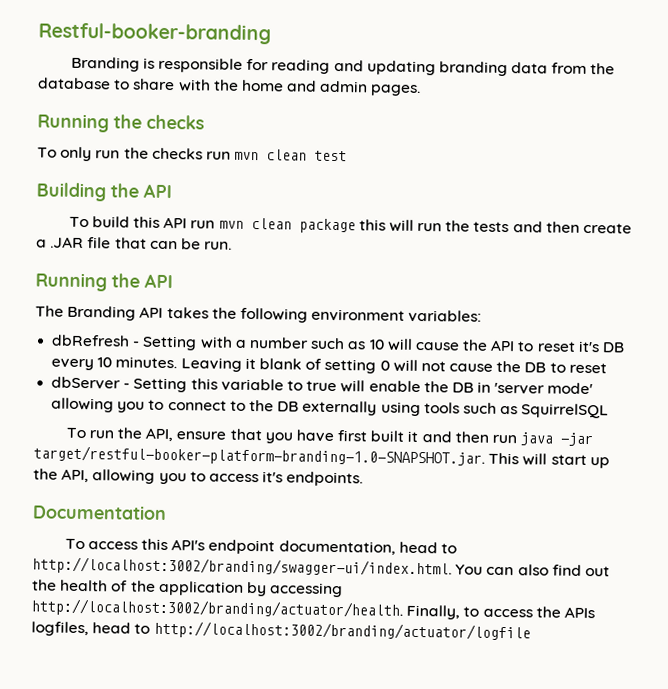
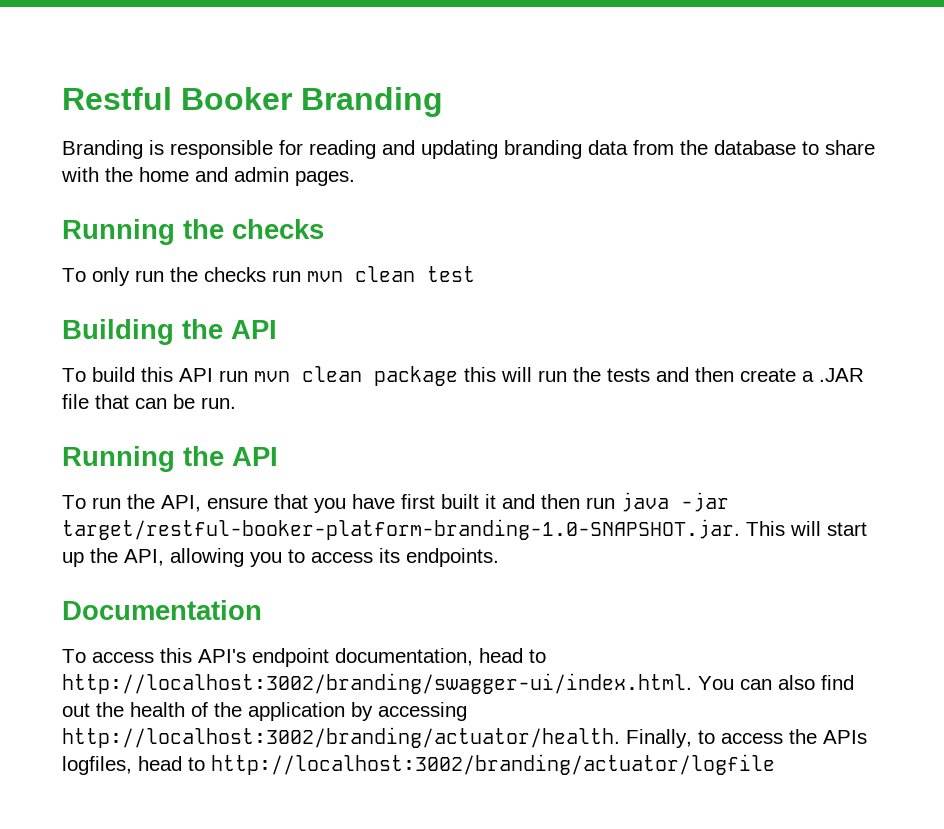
[38,22,271,45] Restful-booker-branding -> [62,87,443,117] Restful Booker Branding
[35,305,483,323] [51,334,626,353] [51,356,607,374] [51,376,594,395] [51,397,610,419] // The Branding API takes the following environment variables: // dbRefresh - Setting with a number such as 10 will cause the API to reset it's DB every 10 minutes. Leaving it blank of setting 0 will not cause the DB to reset // dbServer - Setting this variable to true will enable the DB in 'server mode' allowing you to connect to the DB externally using tools such as SquirrelSQL -> (278, 456) none
[262,471,284,483] it's -> [379,548,400,563] its

